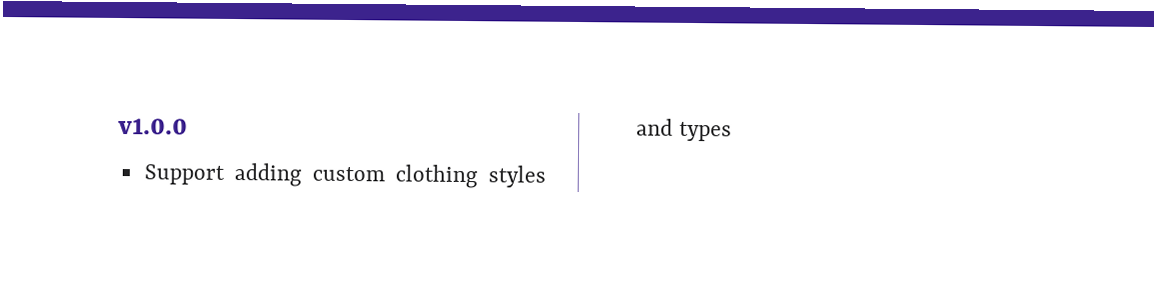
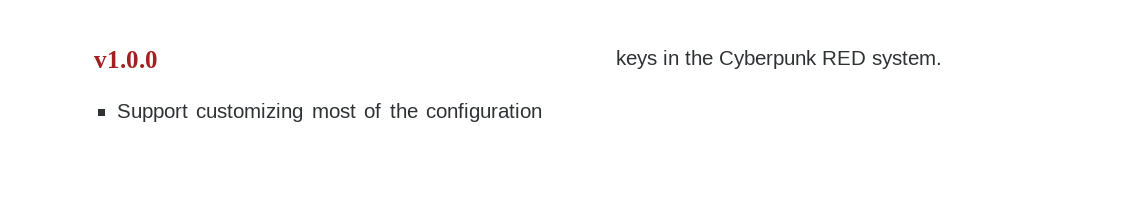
[233,163,546,189] [635,118,732,142] adding custom clothing styles and types -> [196,103,542,122] [615,50,942,69] customizing most of the configuration keys in the Cyberpunk RED system.

